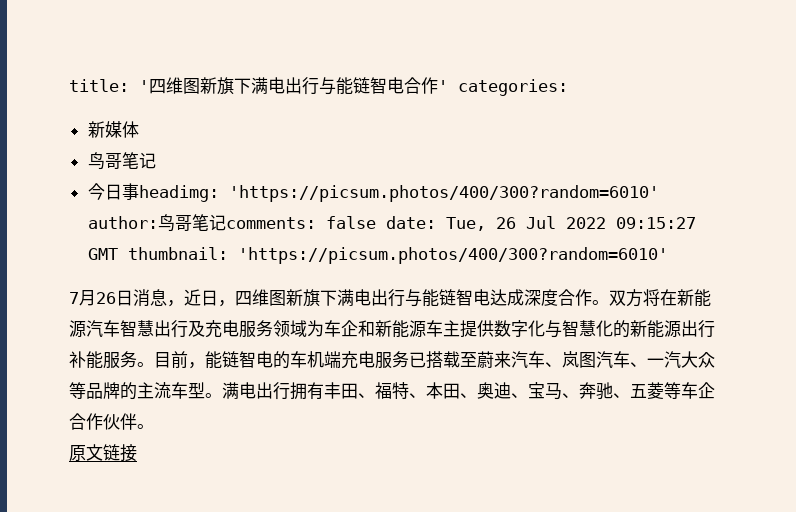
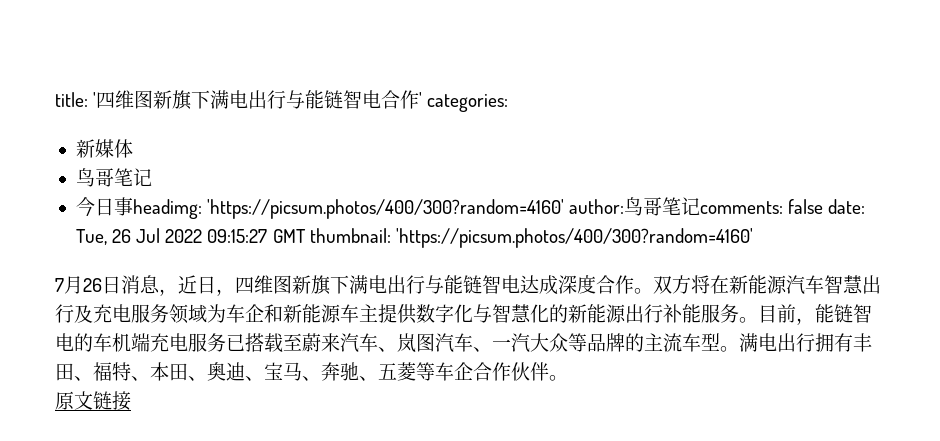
[228,185,659,202] 'https://picsum.photos/400/300?random=6010' -> [207,199,565,219] 'https://picsum.photos/400/300?random=4160'
[237,247,668,264] 'https://picsum.photos/400/300?random=6010' -> [395,228,753,248] 'https://picsum.photos/400/300?random=4160'

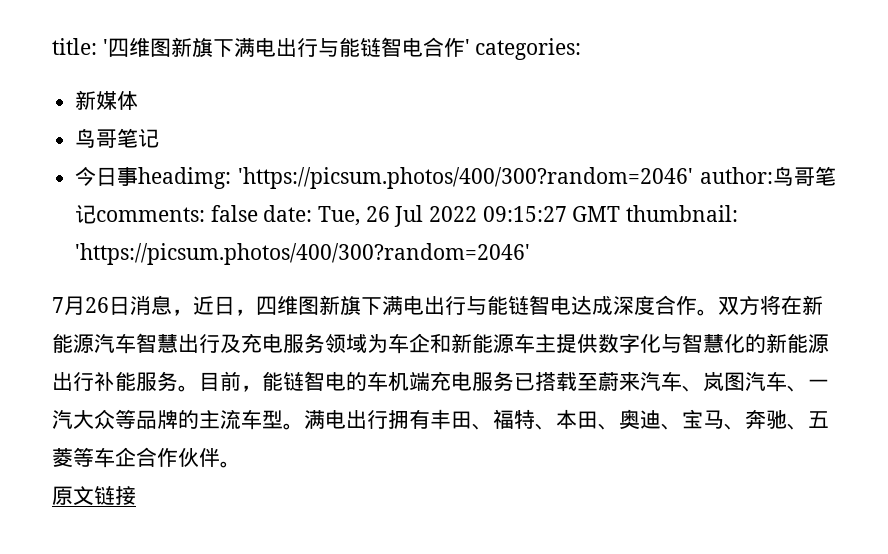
[207,199,565,219] 'https://picsum.photos/400/300?random=4160' -> [238,167,694,189] 'https://picsum.photos/400/300?random=2046'
[395,228,753,248] 'https://picsum.photos/400/300?random=4160' -> [75,243,531,265] 'https://picsum.photos/400/300?random=2046'

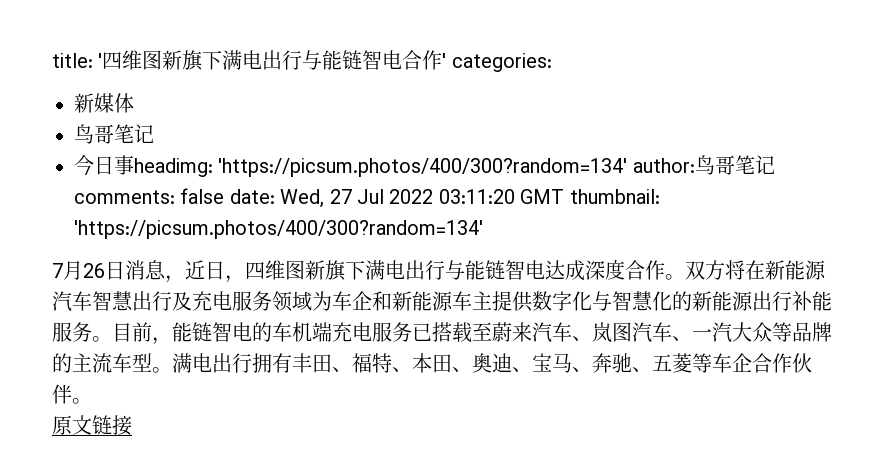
[238,167,694,189] 'https://picsum.photos/400/300?random=2046' -> [218,158,628,177] 'https://picsum.photos/400/300?random=134'
[318,206,390,226] Tue, 26 -> [280,189,352,208] Wed, 27
[482,206,567,222] 09:15:27 -> [438,189,515,204] 03:11:20
[75,243,531,265] 'https://picsum.photos/400/300?random=2046' -> [74,220,483,239] 'https://picsum.photos/400/300?random=134'

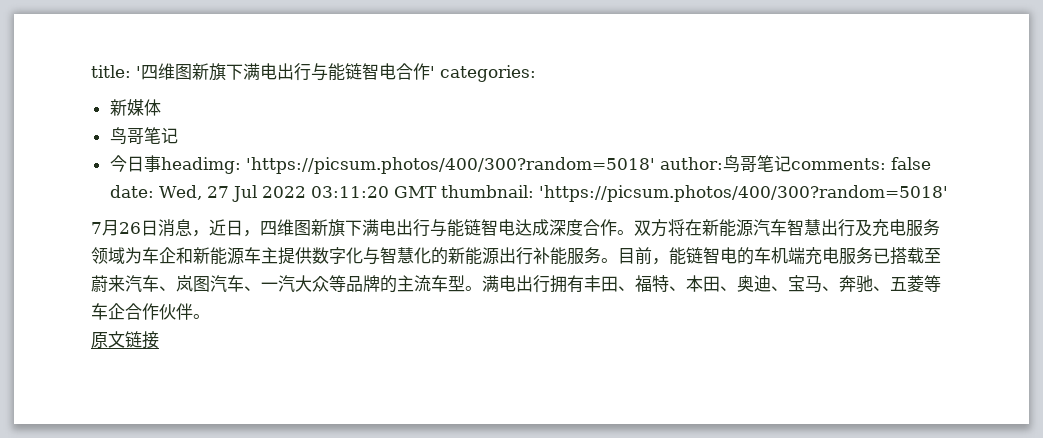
[218,158,628,177] 'https://picsum.photos/400/300?random=134' -> [245,157,655,174] 'https://picsum.photos/400/300?random=5018'
[74,220,483,239] 'https://picsum.photos/400/300?random=134' -> [538,185,948,202] 'https://picsum.photos/400/300?random=5018'

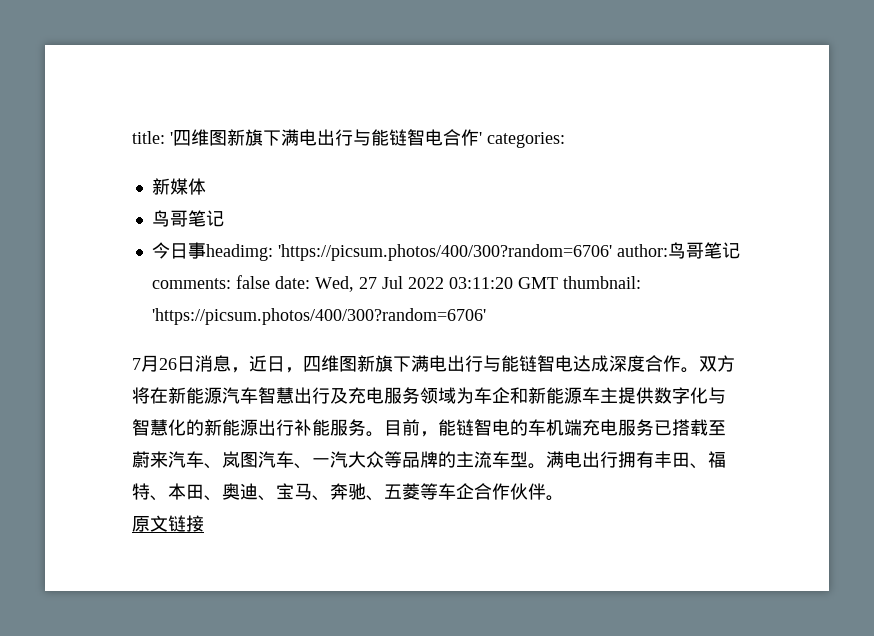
[245,157,655,174] 'https://picsum.photos/400/300?random=5018' -> [277,244,612,261] 'https://picsum.photos/400/300?random=6706'
[538,185,948,202] 'https://picsum.photos/400/300?random=5018' -> [151,308,486,325] 'https://picsum.photos/400/300?random=6706'

